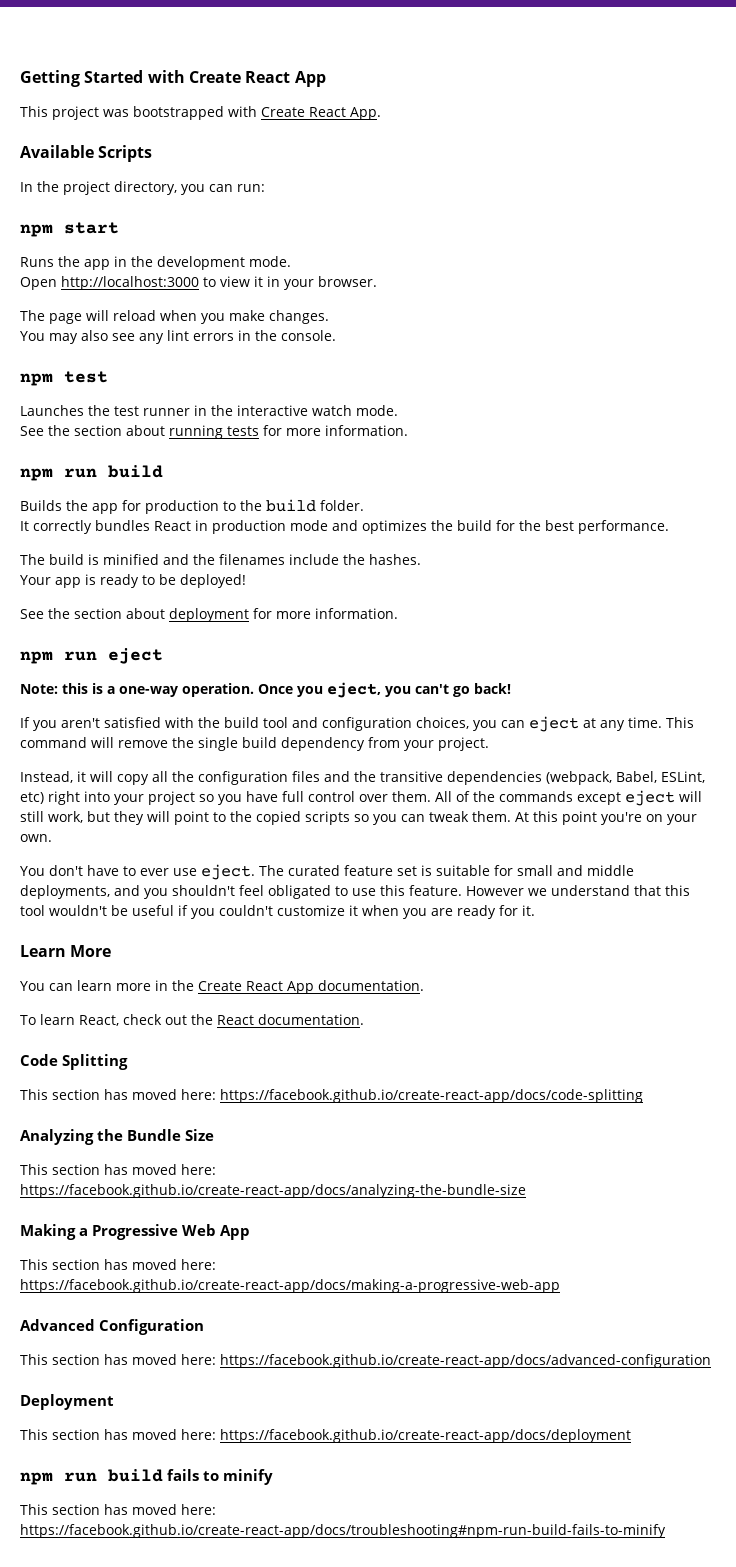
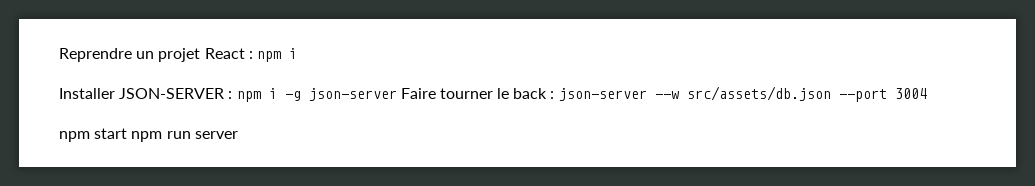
[20,70,326,87] [20,106,381,120] [20,145,153,162] [20,181,265,195] [20,222,119,237] [20,256,291,270] [20,276,377,290] [20,310,329,324] [20,330,336,344] [20,371,108,386] [20,405,398,416] [20,425,408,439] [20,465,163,481] [20,499,364,514] [20,520,669,534] [20,554,421,565] [20,574,246,588] [20,608,398,622] [20,648,163,664] [20,682,511,698] [20,716,694,732] [20,737,489,751] [20,771,705,785] [20,790,702,806] [20,811,697,825] [20,834,52,842] [20,864,634,880] [20,885,690,899] [20,905,535,919] [20,945,112,957] [20,980,424,994] [20,1014,364,1026] [20,1054,128,1070] [20,1089,643,1103] [20,1129,214,1145] [20,1164,216,1175] [20,1184,526,1198] [20,1224,250,1240] [20,1259,216,1270] [20,1279,560,1293] [20,1319,204,1335] [20,1354,711,1368] [20,1394,114,1410] [20,1429,631,1443] [20,1469,273,1485] [20,1504,216,1515] [20,1524,666,1538] Getting Started with Create React App // This project was bootstrapped with Create React App. // Available Scripts // In the project directory, you can run: // npm start // Runs the app in the development mode. // Open http://localhost:3000 to view it in your browser. // The page will reload when you make changes. // You may also see any lint errors in the console. // npm test // Launches the test runner in the interactive watch mode. // See the section about running tests for more information. // npm run build // Builds the app for production to the build folder. // It correctly bundles React in production mode and optimizes the build for the best performance. // The build is minified and the filenames include the hashes. // Your app is ready to be deployed! // See the section about deployment for more information. // npm run eject // Note: this is a one-way operation. Once you eject, you can't go back! // If you aren't satisfied with the build tool and configuration choices, you can eject at any time. This command will remove the single build dependency from your project. // Instead, it will copy all the configuration files and the transitive dependencies (webpack, Babel, ESLint, etc) right into your project so you have full control over them. All of the commands except eject will still work, but they will point to the copied scripts so you can tweak them. At this point you're on your own. // You don't have to ever use eject. The curated feature set is suitable for small and middle deployments, and you shouldn't feel obligated to use this feature. However we understand that this tool wouldn't be useful if you couldn't customize it when you are ready for it. // Learn More // You can learn more in the Create React App documentation. // To learn React, check out the React documentation. // Code Splitting // This section has moved here: https://facebook.github.io/create-react-app/docs/code-splitting // Analyzing the Bundle Size // This section has moved here: https://facebook.github.io/create-react-app/docs/analyzing-the-bundle-size // Making a Progressive Web App // This section has moved here: https://facebook.github.io/create-react-app/docs/making-a-progressive-web-app // Advanced Configuration // This section has moved here: https://facebook.github.io/create-react-app/docs/advanced-configuration // Deployment // This section has moved here: https://facebook.github.io/create-react-app/docs/deployment // npm run build fails to minify // This section has moved here: https://facebook.github.io/create-react-app/docs/troubleshooting#npm-run-build-fails-to-minify -> [59,48,297,62] [59,86,927,102] [59,128,238,142] Reprendre un projet React : npm i // Installer JSON-SERVER : npm i -g json-server Faire tourner le back : json-server --w src/assets/db.json --port 3004 // npm start npm run server

